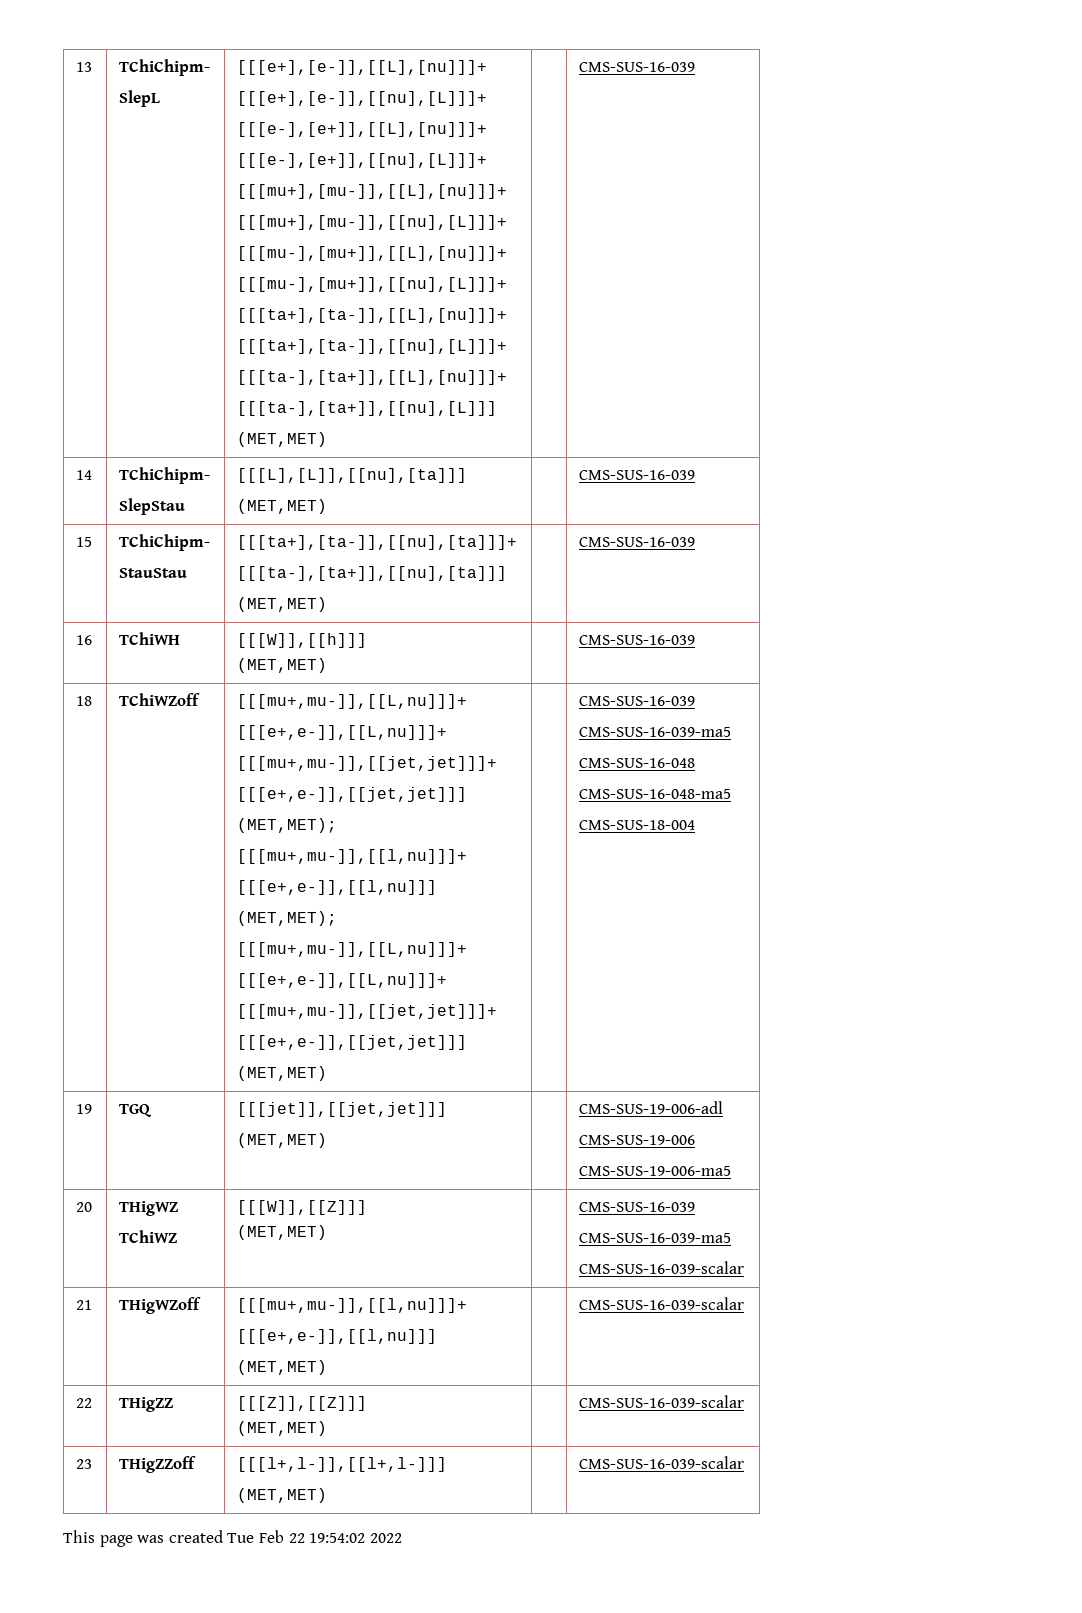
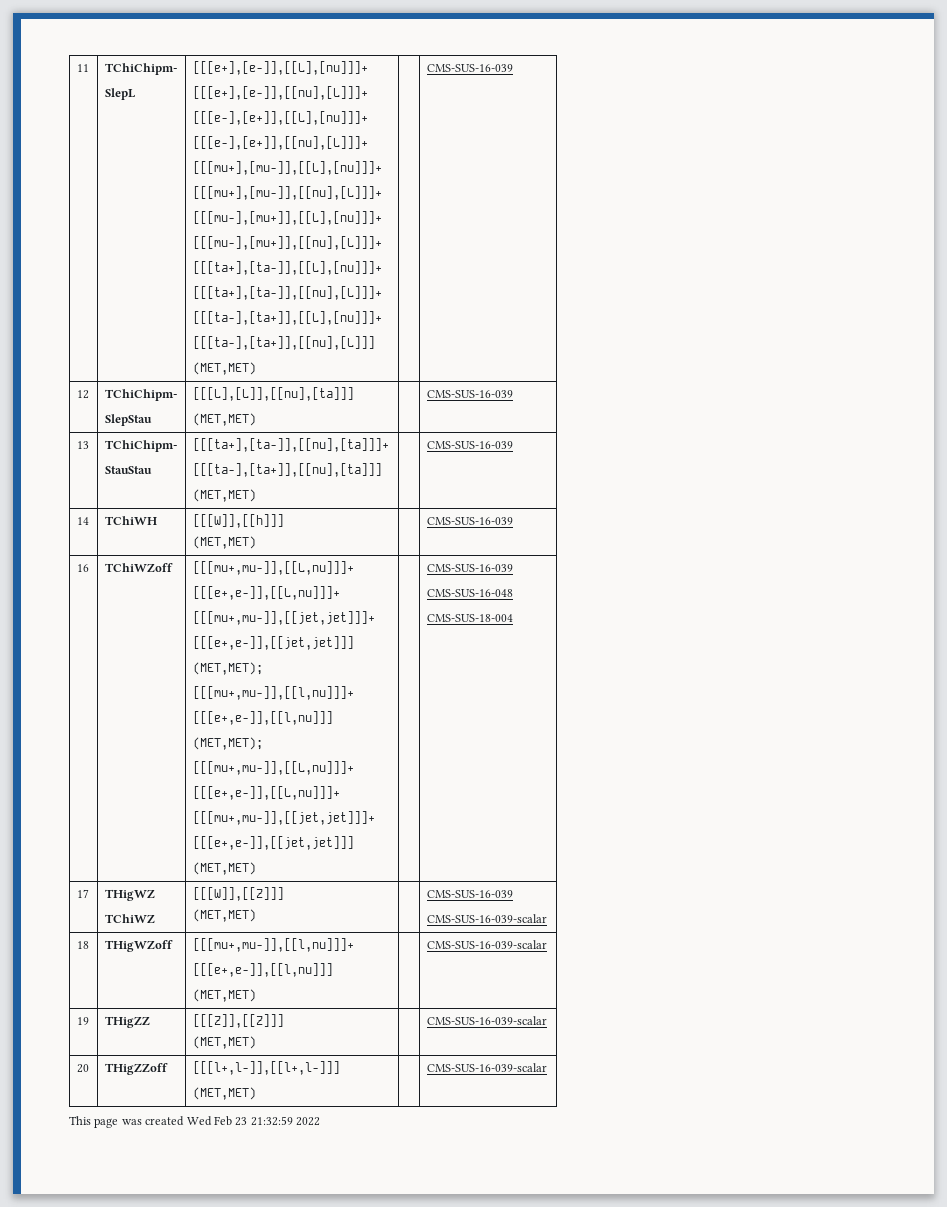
[76,62,93,72] 13 -> [76,64,89,72] 11
[76,470,93,480] 14 -> [76,390,89,399] 12
[76,537,93,547] 15 -> [76,441,89,449] 13
[76,635,93,645] 16 -> [76,517,89,525] 14
[76,696,93,706] 18 -> [76,564,89,572] 16
[579,727,732,737] // CMS-SUS-16-039-ma5 -> (513, 568) none
[579,789,732,799] // CMS-SUS-16-048-ma5 -> (513, 593) none
[76,1104,93,1114] [119,1104,153,1117] [237,1102,448,1117] [237,1133,328,1148] [579,1101,724,1114] [579,1135,696,1145] [579,1166,732,1176] [76,1202,93,1212] 19 | TGQ | [[[jet]],[[jet,jet]]] // (MET,MET) | | CMS-SUS-19-006-adl // CMS-SUS-19-006 // CMS-SUS-19-006-ma5 // 20 -> [76,889,89,898] 17
[579,1233,732,1243] [579,1261,745,1274] [76,1300,93,1310] // CMS-SUS-16-039-ma5 // CMS-SUS-16-039-scalar // 21 -> [426,914,547,923] [76,941,89,949] // CMS-SUS-16-039-scalar // 18
[76,1398,93,1408] 22 -> [76,1017,89,1025] 19
[76,1459,93,1469] 23 -> [76,1064,89,1073] 20
[227,1530,366,1543] Tue Feb 22 19:54:02 -> [186,1116,293,1126] Wed Feb 23 21:32:59

